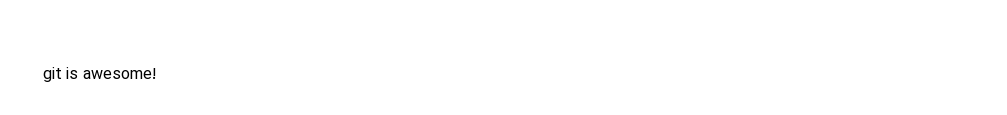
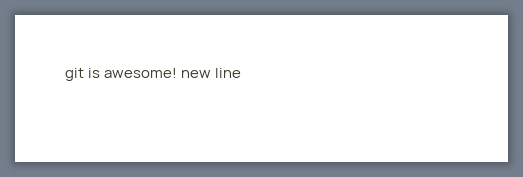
(156, 73) none -> [181,68,242,78] new line

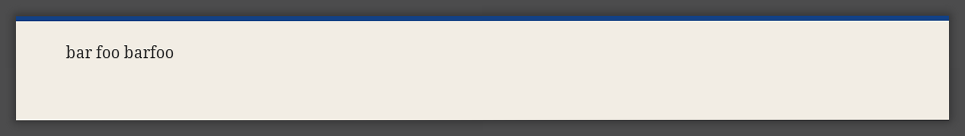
[65,68,242,81] git is awesome! new line -> [65,45,175,59] bar foo barfoo

